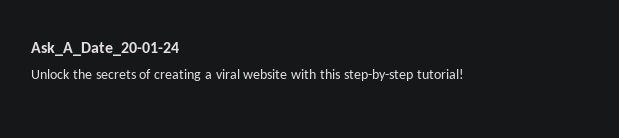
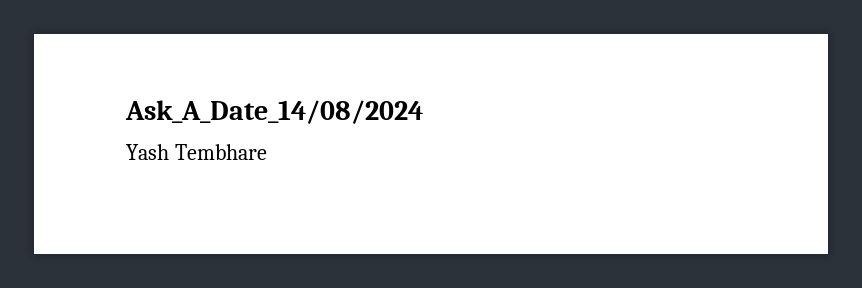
[31,42,179,56] [31,69,464,81] Ask_A_Date_20-01-24 // Unlock the secrets of creating a viral website with this step-by-step tutorial! -> [125,100,423,124] [126,144,267,160] Ask_A_Date_14/08/2024 // Yash Tembhare

